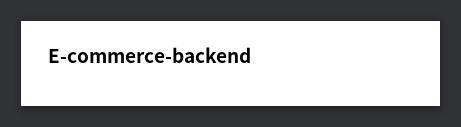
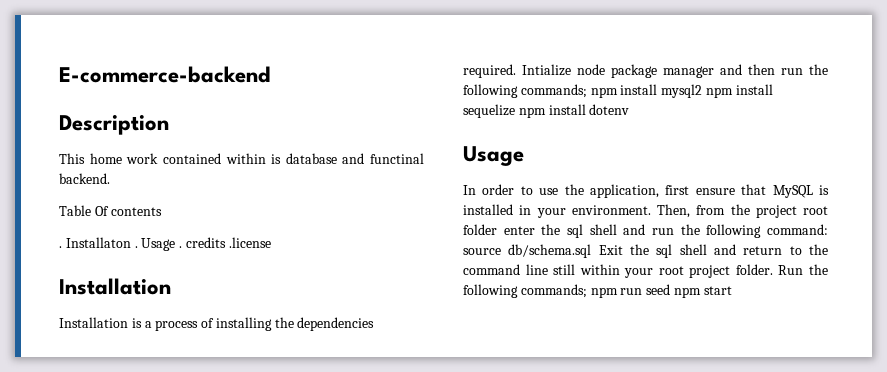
(251, 55) none -> [59,115,169,135] [59,153,424,164] [59,173,110,184] [59,205,162,216] [59,237,271,251] [59,278,171,295] [59,317,375,331] [463,64,828,78] [463,84,773,98] [463,104,630,118] [463,146,524,166] [463,184,829,198] [463,204,828,218] [463,224,828,238] [463,244,828,258] [463,264,828,278] [463,284,732,298] // Description // This home work contained within is database and functinal backend. // Table Of contents // . Installaton . Usage . credits .license // Installation // Installation is a process of installing the dependencies required. Intialize node package manager and then run the following commands; npm install mysql2 npm install sequelize npm install dotenv // Usage // In order to use the application, first ensure that MySQL is installed in your environment. Then, from the project root folder enter the sql shell and run the following command: source db/schema.sql Exit the sql shell and return to the command line still within your root project folder. Run the following commands; npm run seed npm start

